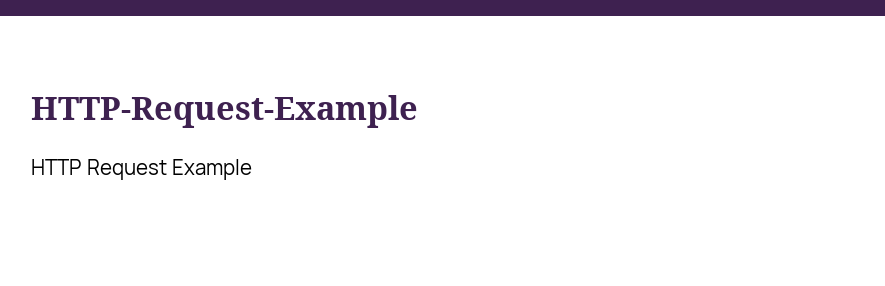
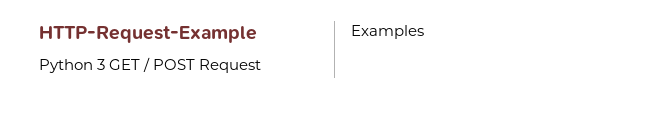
[31,159,253,180] HTTP Request Example -> [39,57,262,73] [351,25,424,39] Python 3 GET / POST Request Examples

